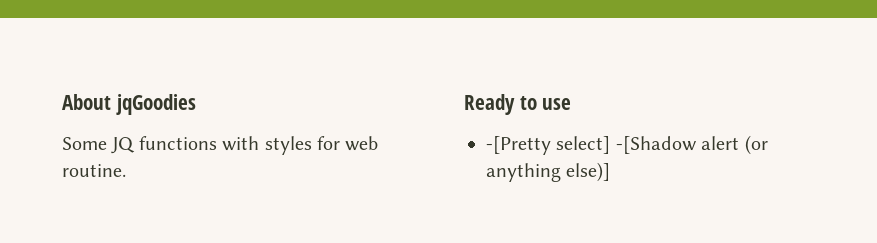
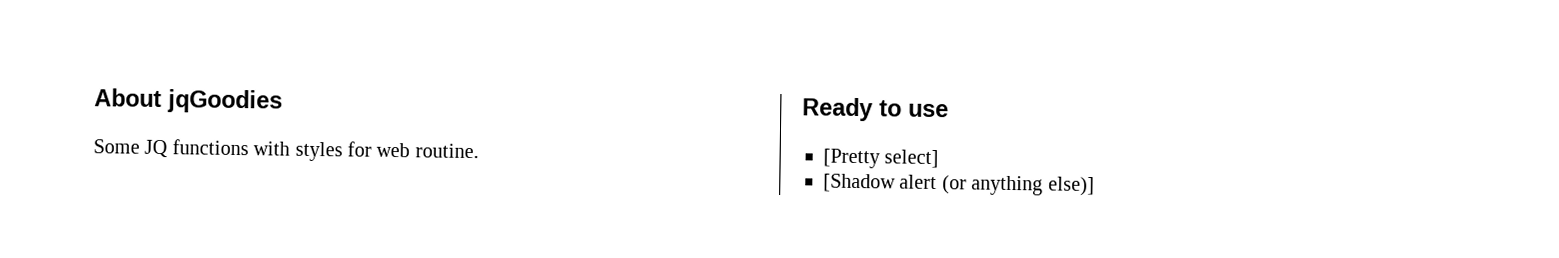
[486,136,551,155] -[Pretty -> [823,148,880,169] [Pretty
[615,136,697,154] -[Shadow -> [823,173,896,193] // [Shadow

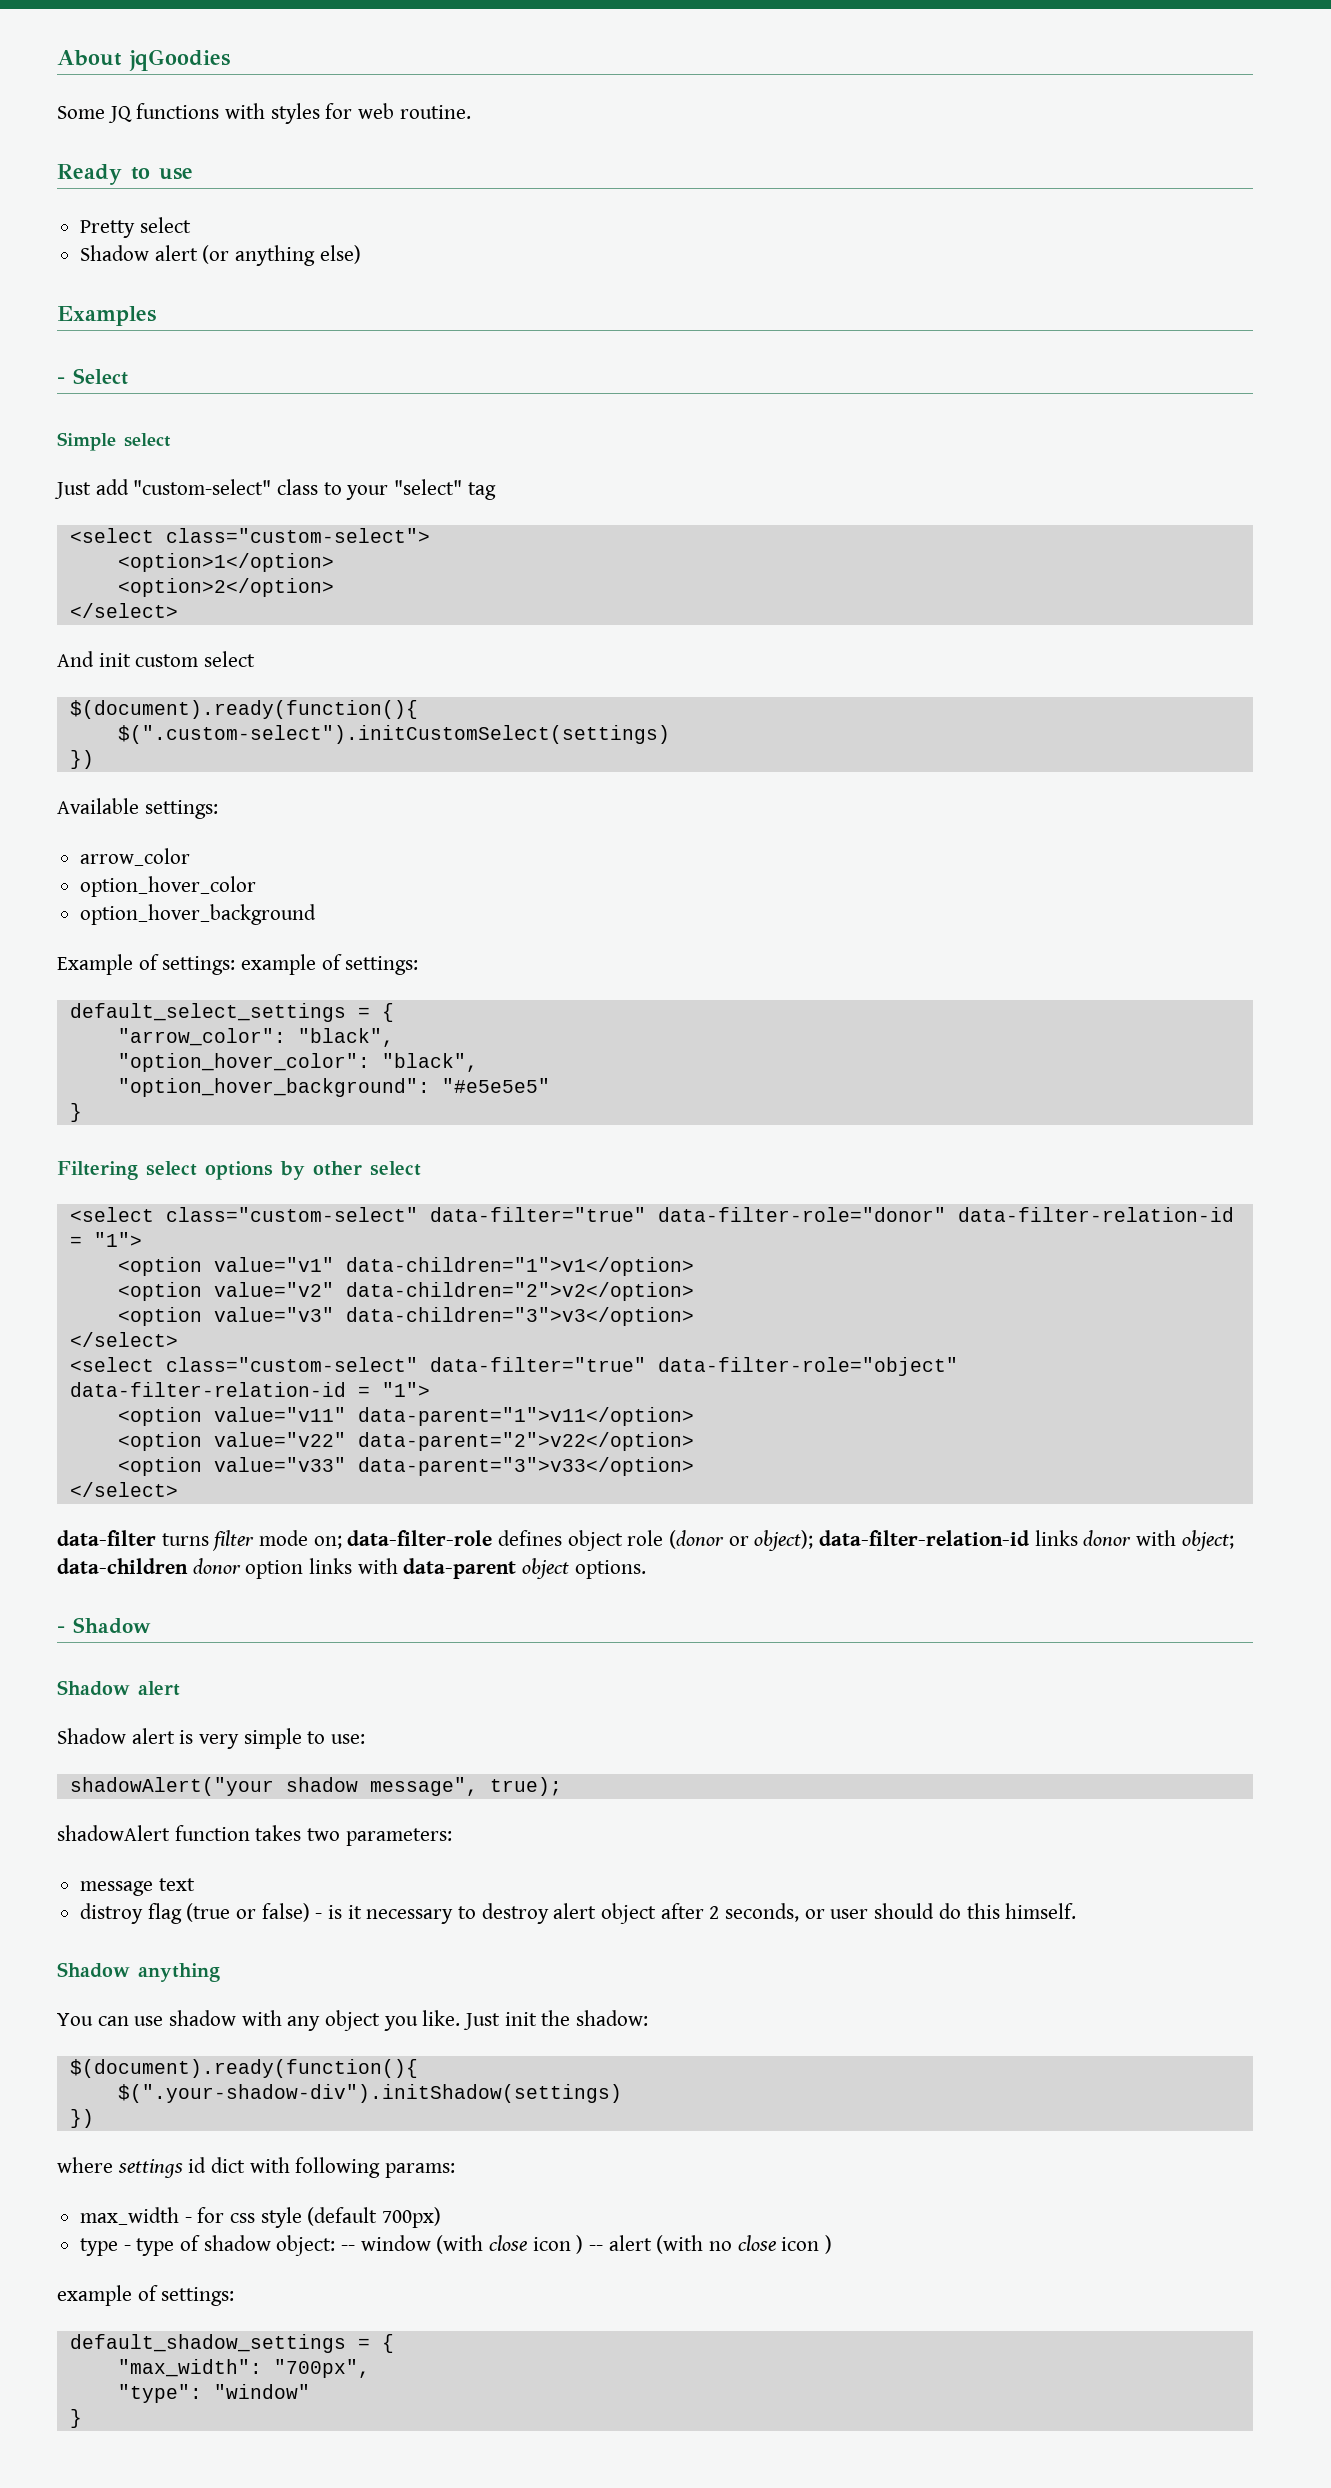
[823,148,940,169] [823,173,1095,197] [Pretty select] // [Shadow alert (or anything else)] -> [80,217,191,238] [80,245,361,266] [57,306,156,326] [57,368,128,385] [57,432,171,451] [54,479,496,500] [69,528,430,543] [117,553,334,572] [117,578,334,597] [69,603,178,618] [57,651,256,667] [69,700,418,719] [117,725,670,744] [69,750,94,769] [57,798,218,819] [80,848,191,866] [80,876,257,897] [80,904,317,925] [57,954,419,975] [69,1003,394,1022] [117,1028,394,1047] [117,1053,478,1072] [117,1078,550,1097] [69,1103,82,1122] [57,1161,421,1180] [69,1207,1234,1222] [69,1232,142,1247] [117,1257,694,1276] [117,1282,694,1301] [117,1307,694,1326] [69,1332,178,1347] [69,1357,958,1376] [69,1382,430,1397] [117,1407,694,1426] [117,1432,694,1451] [117,1457,694,1476] [69,1482,178,1497] [57,1530,1234,1551] [57,1558,646,1579] [57,1617,151,1634] [57,1680,180,1696] [57,1728,366,1749] [69,1777,562,1796] [57,1825,452,1846] [80,1878,195,1896] [80,1903,1077,1924] [57,1962,220,1982] [57,2010,649,2031] [69,2059,418,2078] [117,2084,622,2103] [69,2109,94,2128] [57,2157,456,2178] [80,2207,442,2228] [80,2235,833,2256] [57,2285,235,2306] [69,2334,394,2353] [117,2359,370,2378] [117,2384,310,2403] [69,2409,82,2428] Pretty select // Shadow alert (or anything else) // Examples // - Select // Simple select // Just add "custom-select" class to your "select" tag // <select class="custom-select"> // <option>1</option> // <option>2</option> // </select> // And init custom select // $(document).ready(function(){ // $(".custom-select").initCustomSelect(settings) // }) // Available settings: // arrow_color // option_hover_color // option_hover_background // Example of settings: example of settings: // default_select_settings = { // "arrow_color": "black", // "option_hover_color": "black", // "option_hover_background": "#e5e5e5" // } // Filtering select options by other select // <select class="custom-select" data-filter="true" data-filter-role="donor" data-filter-relation-id = "1"> // <option value="v1" data-children="1">v1</option> // <option value="v2" data-children="2">v2</option> // <option value="v3" data-children="3">v3</option> // </select> // <select class="custom-select" data-filter="true" data-filter-role="object" data-filter-relation-id = "1"> // <option value="v11" data-parent="1">v11</option> // <option value="v22" data-parent="2">v22</option> // <option value="v33" data-parent="3">v33</option> // </select> // data-filter turns filter mode on; data-filter-role defines object role (donor or object); data-filter-relation-id links donor with object; data-children donor option links with data-parent object options. // - Shadow // Shadow alert // Shadow alert is very simple to use: // shadowAlert("your shadow message", true); // shadowAlert function takes two parameters: // message text // distroy flag (true or false) - is it necessary to destroy alert object after 2 seconds, or user should do this himself. // Shadow anything // You can use shadow with any object you like. Just init the shadow: // $(document).ready(function(){ // $(".your-shadow-div").initShadow(settings) // }) // where settings id dict with following params: // max_width - for css style (default 700px) // type - type of shadow object: -- window (with close icon ) -- alert (with no close icon ) // example of settings: // default_shadow_settings = { // "max_width": "700px", // "type": "window" // }

